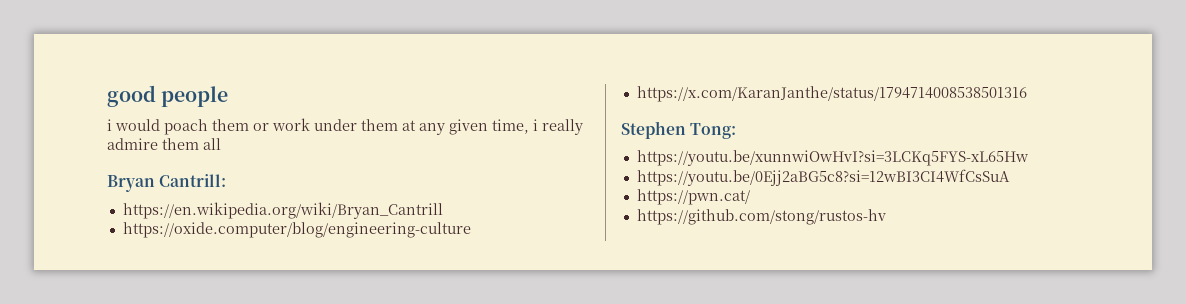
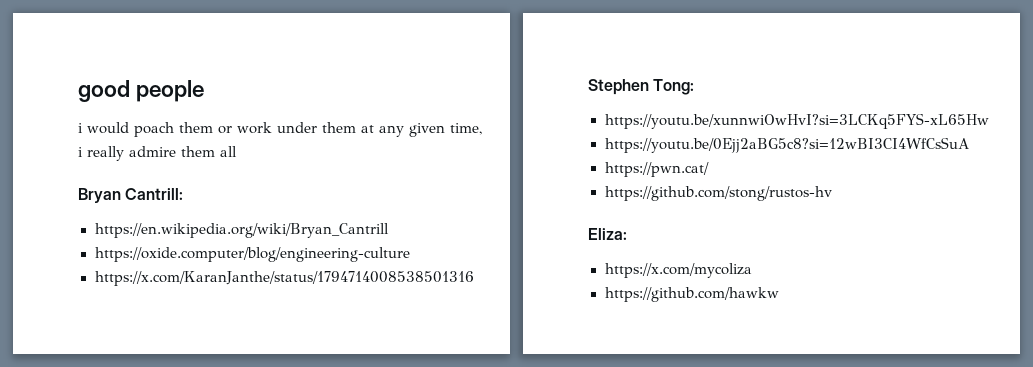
(886, 217) none -> [588,228,627,240] [604,263,752,278] [604,287,779,302] // Eliza: // https://x.com/mycoliza // https://github.com/hawkw

